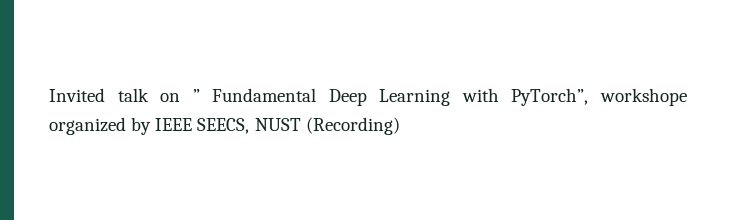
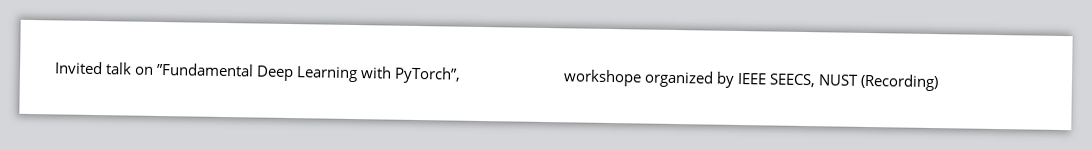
[192,88,317,102] ” Fundamental -> [156,62,255,77] ”Fundamental

